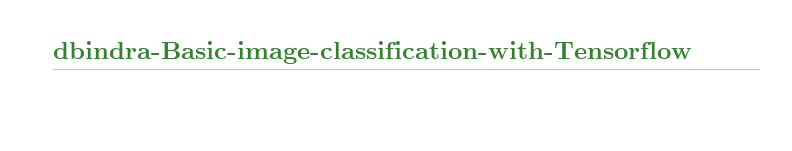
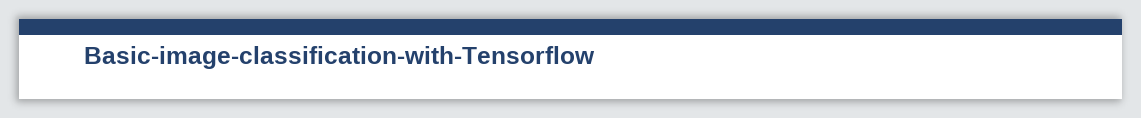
[53,41,692,64] dbindra-Basic-image-classification-with-Tensorflow -> [84,46,595,69] Basic-image-classification-with-Tensorflow

